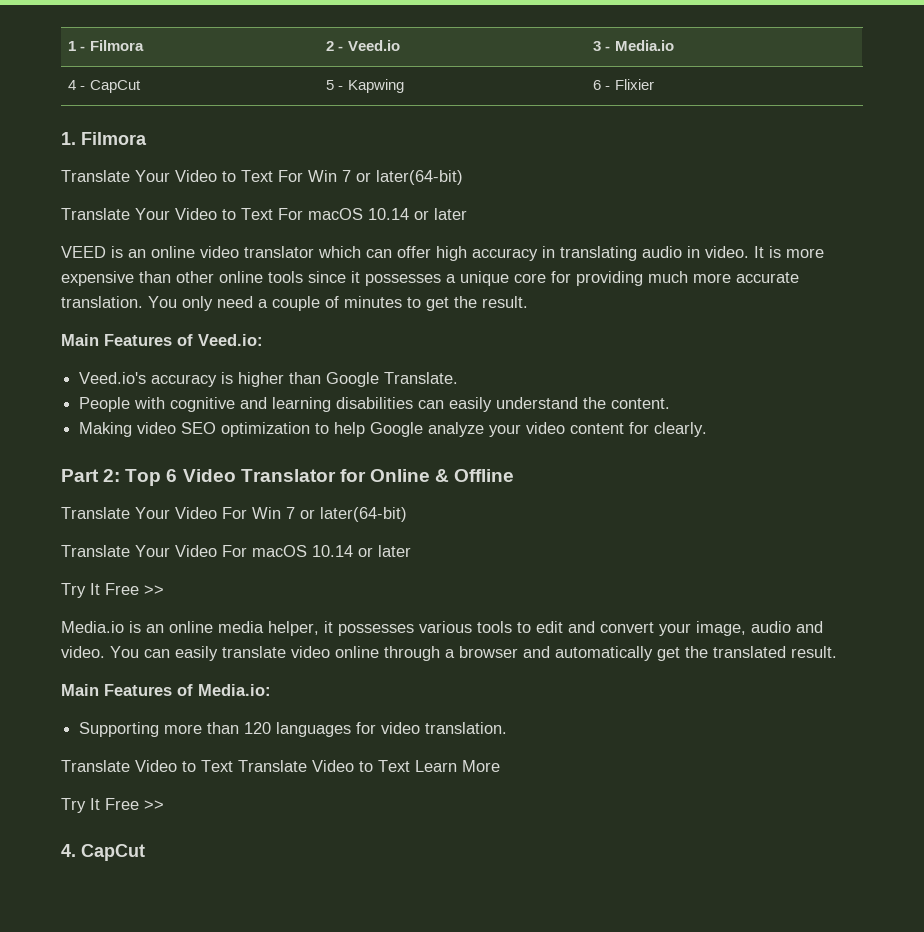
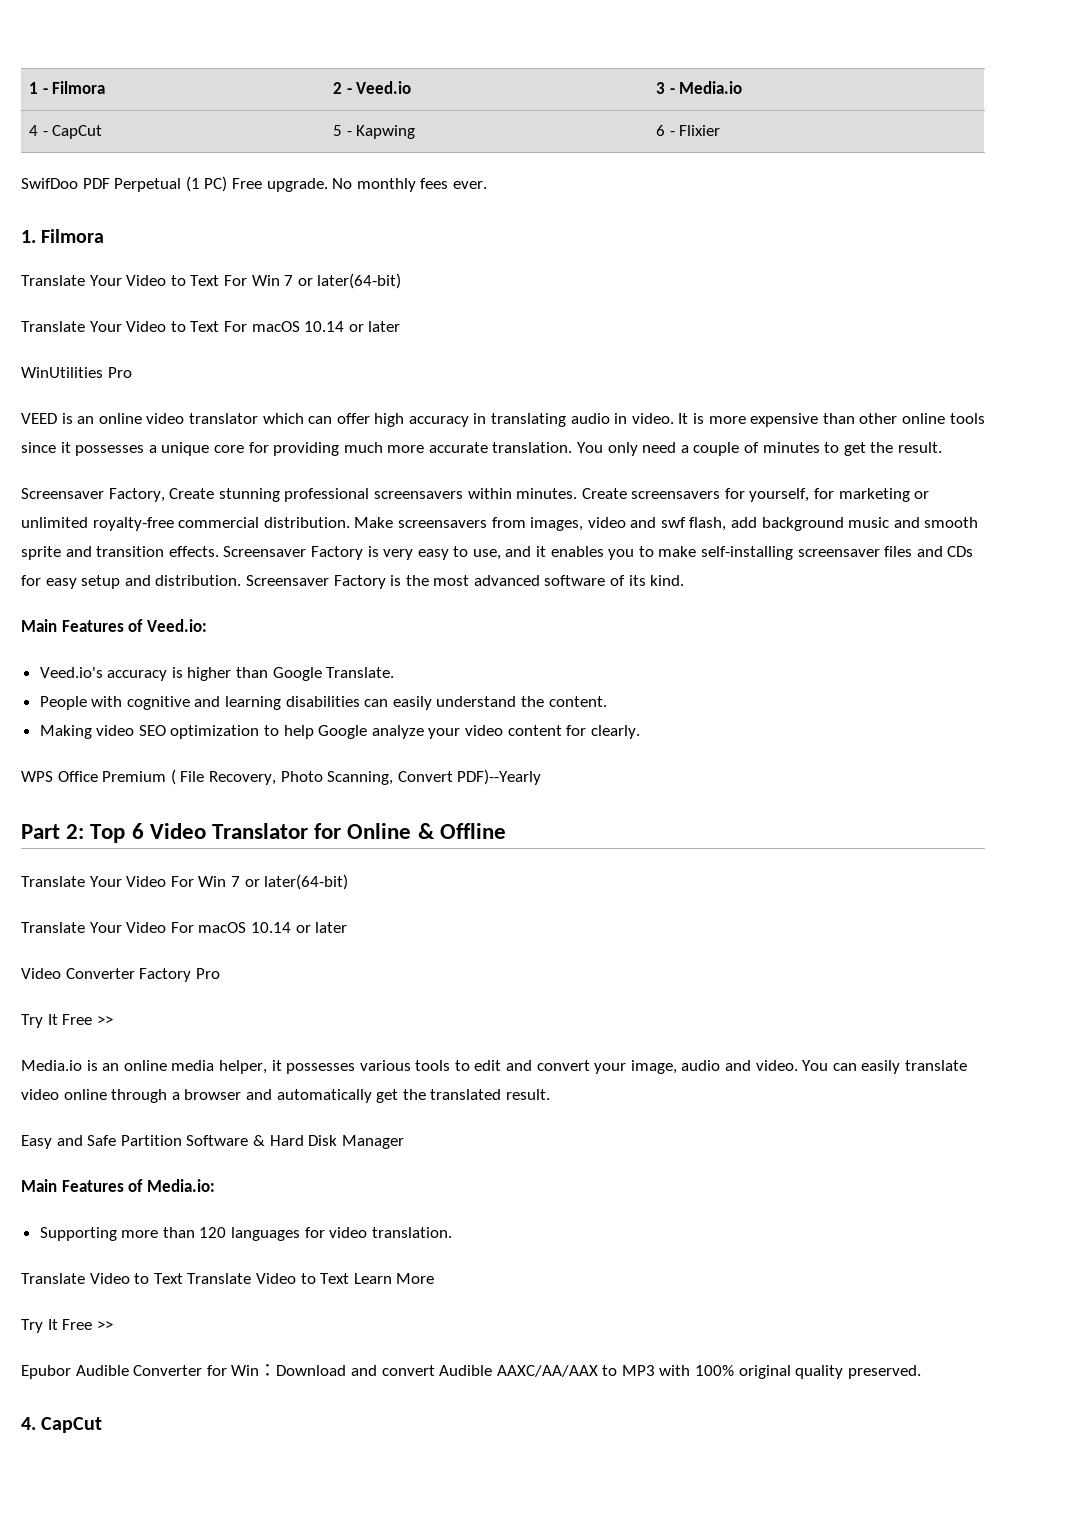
(654, 84) none -> [21,176,487,192] // SwifDoo PDF Perpetual (1 PC) Free upgrade. No monthly fees ever.
(467, 214) none -> [21,367,132,378] // WinUtilities Pro
(528, 302) none -> [21,488,930,502] [21,517,979,531] [21,546,974,560] [21,575,685,589] // Screensaver Factory, Create stunning professional screensavers within minutes. Create screensavers for yourself, for marketing or unlimited royalty-free commercial distribution. Make screensavers from images, video and swf flash, add background music and smooth sprite and transition effects. Screensaver Factory is very easy to use, and it enables you to make self-installing screensaver files and CDs for easy setup and distribution. Screensaver Factory is the most advanced software of its kind.
(708, 429) none -> [21,769,542,785] // WPS Office Premium ( File Recovery, Photo Scanning, Convert PDF)--Yearly
(411, 551) none -> [21,968,220,982] // Video Converter Factory Pro
(837, 652) none -> [21,1135,404,1149] // Easy and Safe Partition Software & Hard Disk Manager
(164, 805) none -> [21,1364,921,1379] // Epubor Audible Converter for Win：Download and convert Audible AAXC/AA/AAX to MP3 with 100% original quality preserved.

